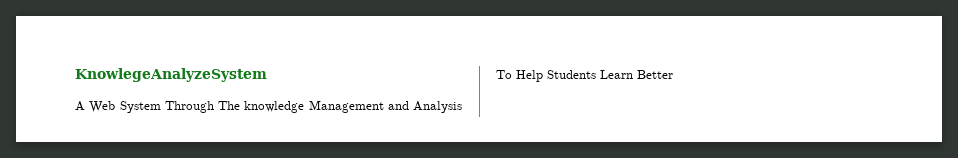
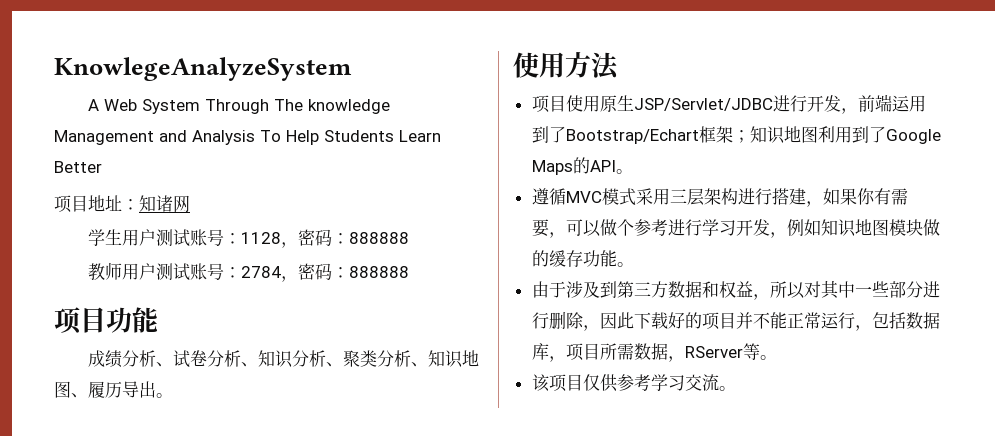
(673, 74) none -> [54,195,190,213] [87,229,409,248] [87,262,409,282] [54,307,158,334] [87,350,479,368] [54,381,173,398] [513,52,619,80] [531,94,926,114] [531,126,941,144] [531,157,633,175] [531,188,908,207] [531,219,940,238] [531,250,634,267] [531,280,940,300] [531,311,940,331] [531,343,777,362] [531,374,736,392] // 项目地址：知诸网 // 学生用户测试账号：1128，密码：888888 // 教师用户测试账号：2784，密码：888888 // 项目功能 // 成绩分析、试卷分析、知识分析、聚类分析、知识地图、履历导出。 // 使用方法 // 项目使用原生JSP/Servlet/JDBC进行开发，前端运用到了Bootstrap/Echart框架；知识地图利用到了Google Maps的API。 // 遵循MVC模式采用三层架构进行搭建，如果你有需要，可以做个参考进行学习开发，例如知识地图模块做的缓存功能。 // 由于涉及到第三方数据和权益，所以对其中一些部分进行删除，因此下载好的项目并不能正常运行，包括数据库，项目所需数据，RServer等。 // 该项目仅供参考学习交流。

